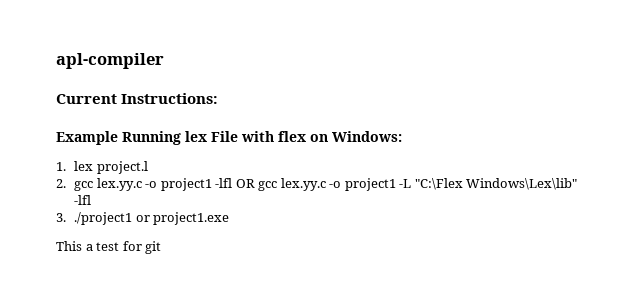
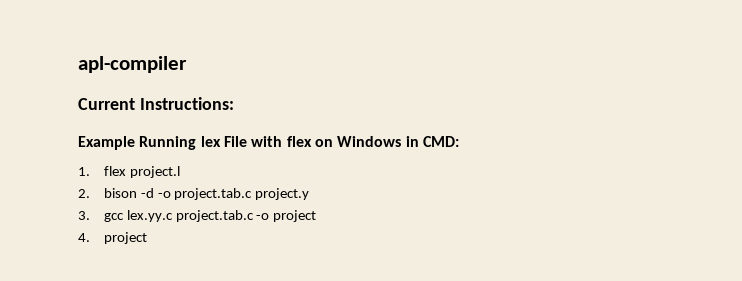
[332,131,402,142] Windows: -> [337,136,459,147] Windows in CMD:
[74,161,94,171] lex -> [103,166,126,176] flex
[74,178,578,191] [74,195,92,205] [56,212,230,225] [56,241,162,254] gcc lex.yy.c -o project1 -lfl OR gcc lex.yy.c -o project1 -L "C:\Flex Windows\Lex\lib" -lfl // 3. ./project1 or project1.exe // This a test for git -> [103,188,310,200] [78,210,317,222] [78,232,147,244] bison -d -o project.tab.c project.y // 3. gcc lex.yy.c project.tab.c -o project // 4. project

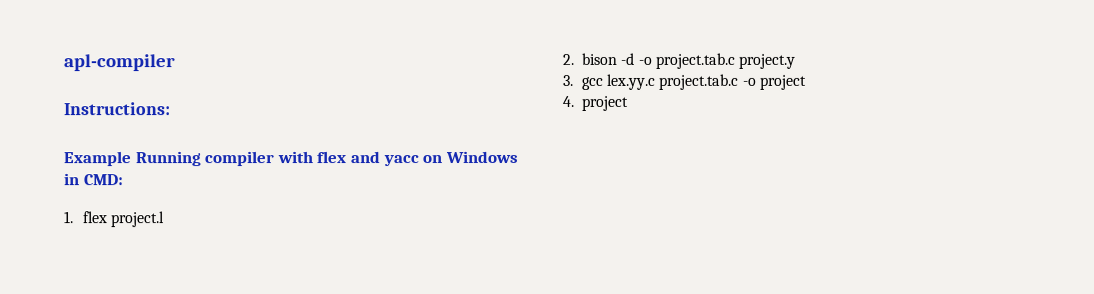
[78,98,135,110] Current -> (175, 63) none
[200,136,312,147] lex File with flex -> [205,151,420,167] compiler with flex and yacc

